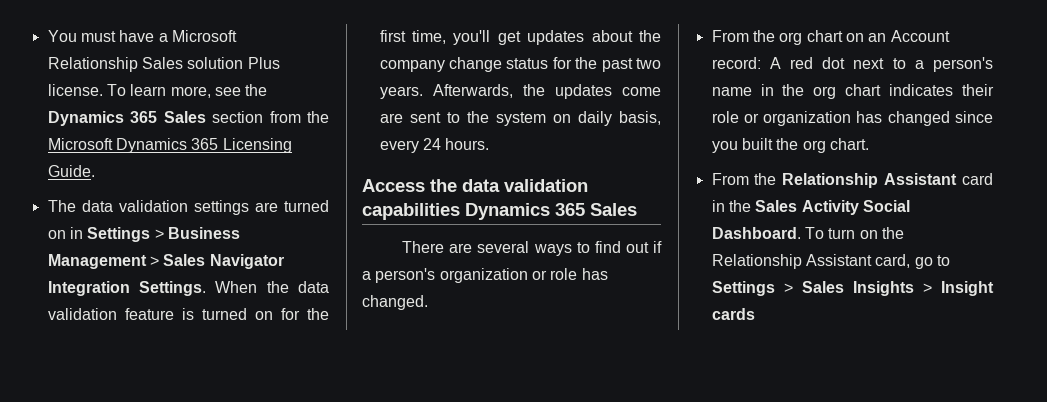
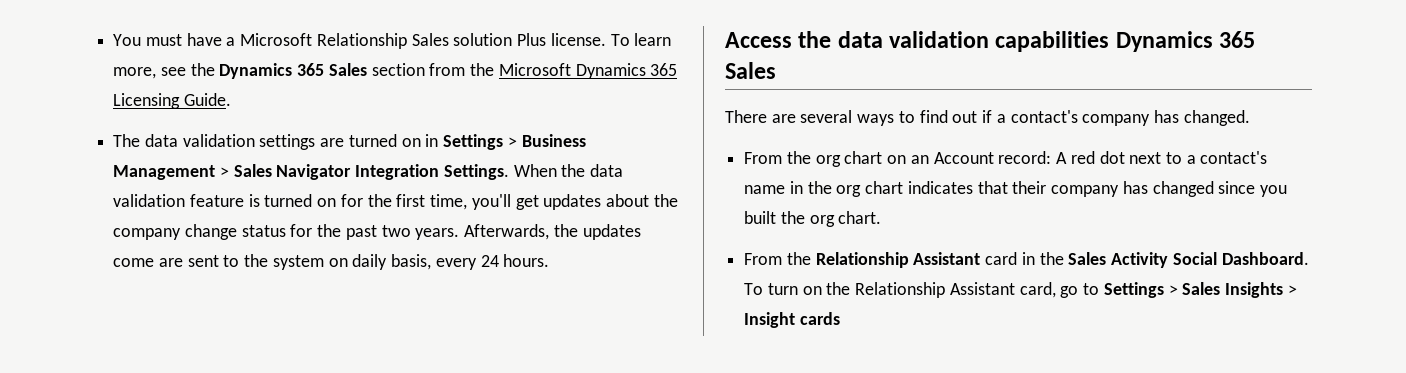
[375,268,578,283] person's organization or role -> [1010,110,1151,126] contact's company
[932,57,993,72] person's -> [1200,151,1268,164] contact's
[962,84,994,96] [711,111,852,126] their role or organization -> [977,181,1120,197] that their company

